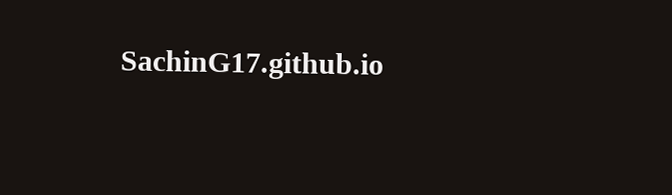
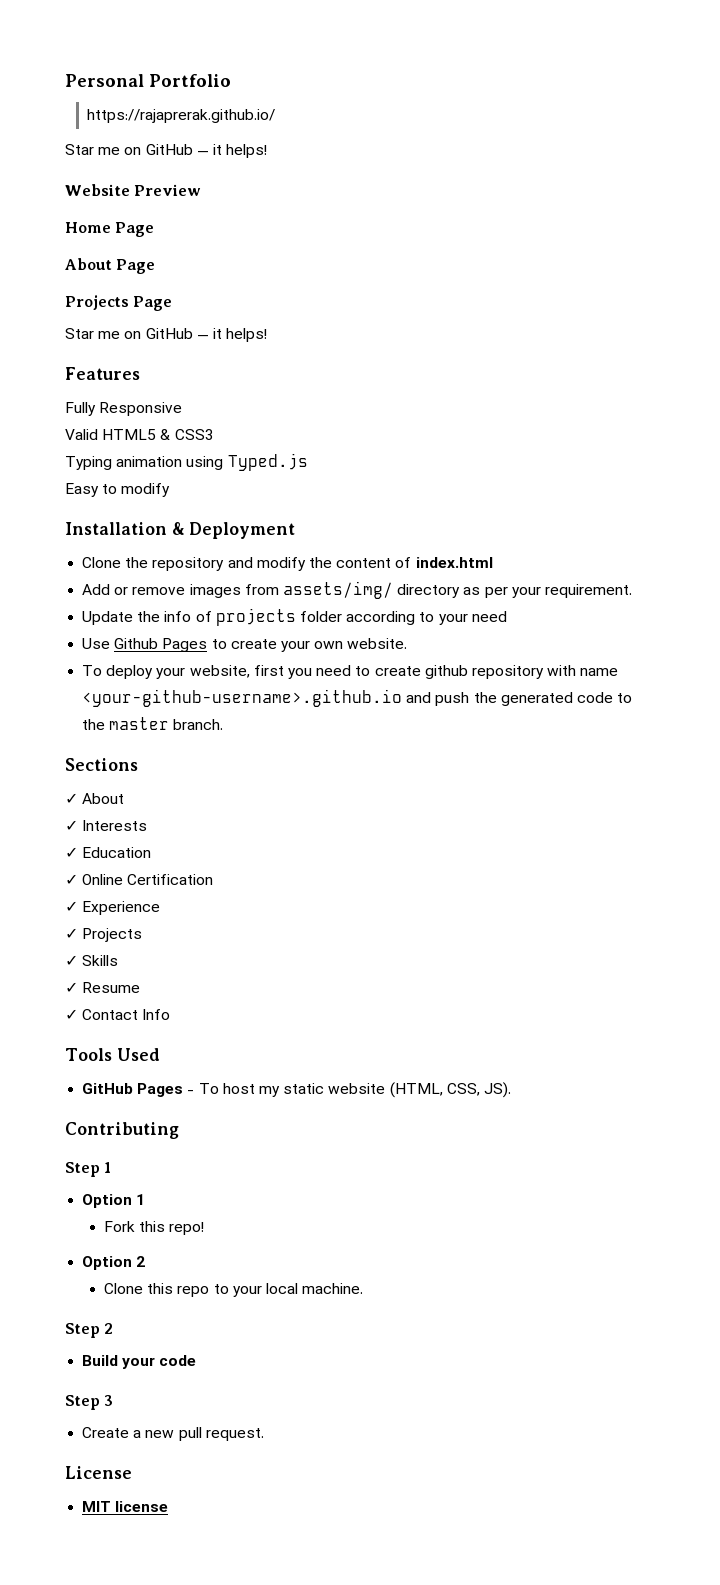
[120,49,384,81] SachinG17.github.io -> [65,74,231,87] [87,109,276,123] [65,144,268,158] [65,184,202,196] [65,222,155,237] [65,258,156,274] [65,295,173,311] [65,328,268,342] [65,367,140,380] [65,402,183,416] [65,429,214,440] [65,453,308,471] [65,483,171,497] [65,522,296,539] [82,557,493,571] [82,581,632,599] [82,608,507,626] [82,638,408,652] [82,665,619,679] [82,689,633,707] [82,717,224,730] [65,758,138,771] [65,793,125,804] [65,820,148,831] [65,847,152,858] [65,874,214,885] [65,901,161,915] [65,928,143,942] [65,955,119,966] [65,982,141,993] [65,1009,171,1020] [65,1048,160,1061] [82,1082,511,1098] [65,1122,179,1139] [65,1162,112,1177] [82,1194,146,1208] [104,1221,205,1235] [82,1256,146,1270] [104,1283,364,1297] [65,1323,114,1338] [82,1355,197,1369] [65,1395,114,1410] [82,1427,264,1441] [65,1466,132,1479] [82,1501,169,1512] Personal Portfolio // https://rajaprerak.github.io/ // Star me on GitHub — it helps! // Website Preview // Home Page // About Page // Projects Page // Star me on GitHub — it helps! // Features // Fully Responsive // Valid HTML5 & CSS3 // Typing animation using Typed.js // Easy to modify // Installation & Deployment // Clone the repository and modify the content of index.html // Add or remove images from assets/img/ directory as per your requirement. // Update the info of projects folder according to your need // Use Github Pages to create your own website. // To deploy your website, first you need to create github repository with name <your-github-username>.github.io and push the generated code to the master branch. // Sections // ✓ About // ✓ Interests // ✓ Education // ✓ Online Certification // ✓ Experience // ✓ Projects // ✓ Skills // ✓ Resume // ✓ Contact Info // Tools Used // GitHub Pages - To host my static website (HTML, CSS, JS). // Contributing // Step 1 // Option 1 // Fork this repo! // Option 2 // Clone this repo to your local machine. // Step 2 // Build your code // Step 3 // Create a new pull request. // License // MIT license

